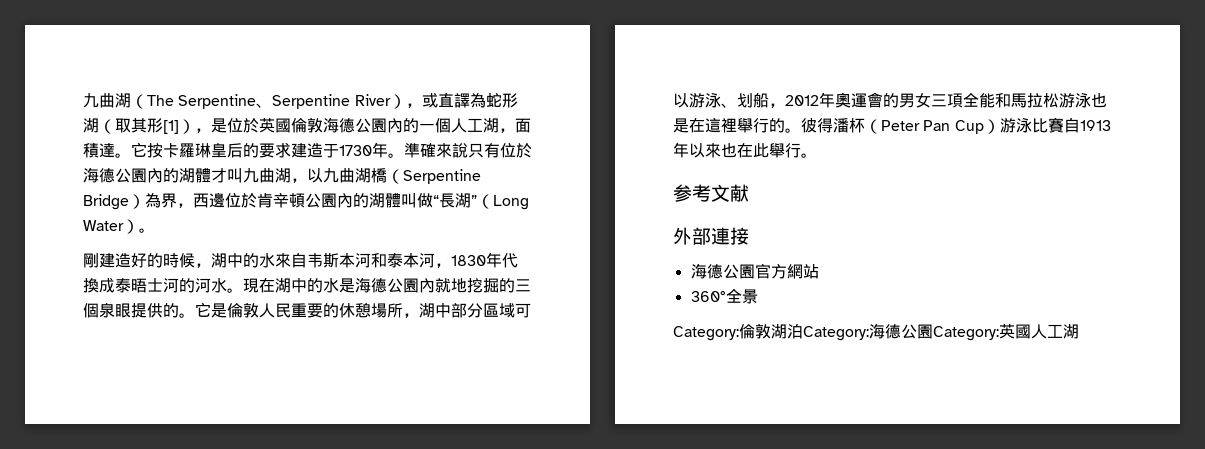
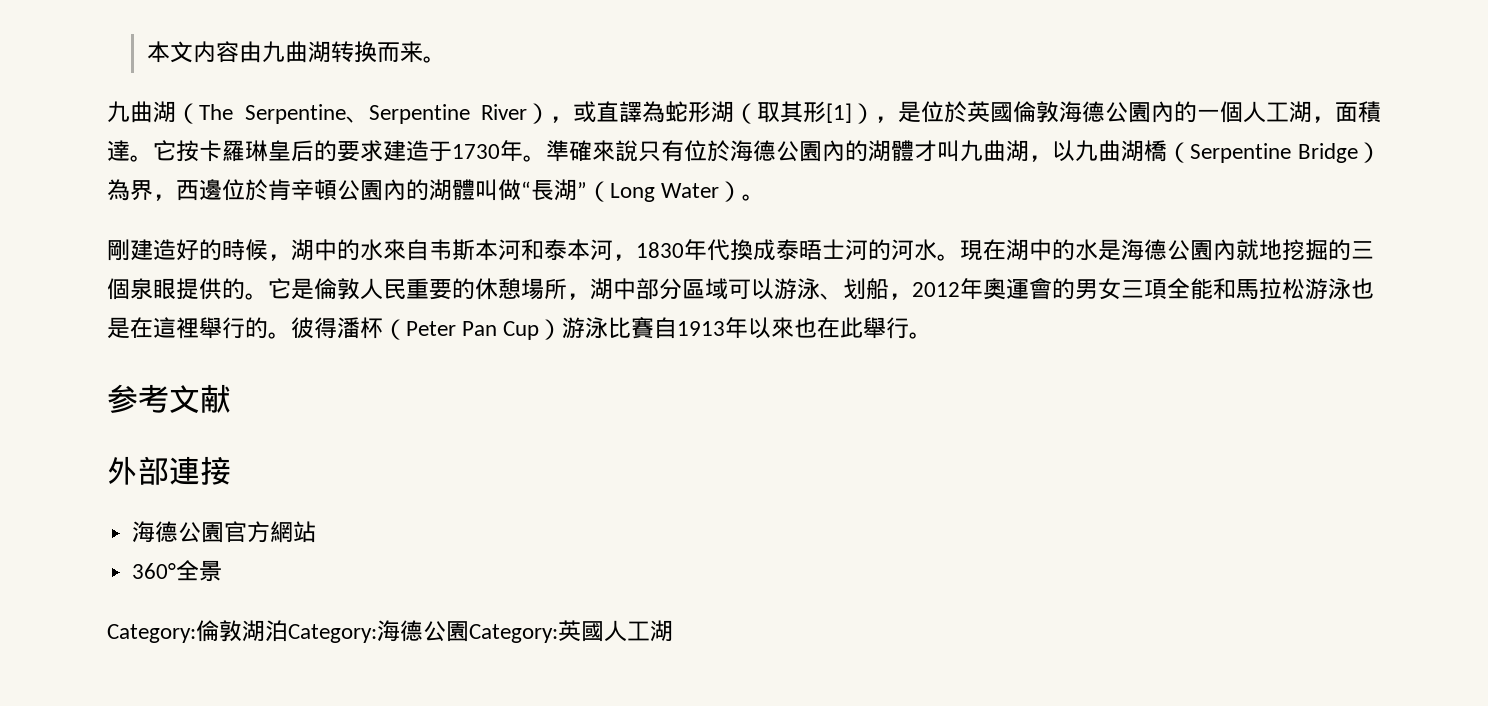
(83, 100) none -> [146,41,446,63] 本文内容由九曲湖转换而来。 //

